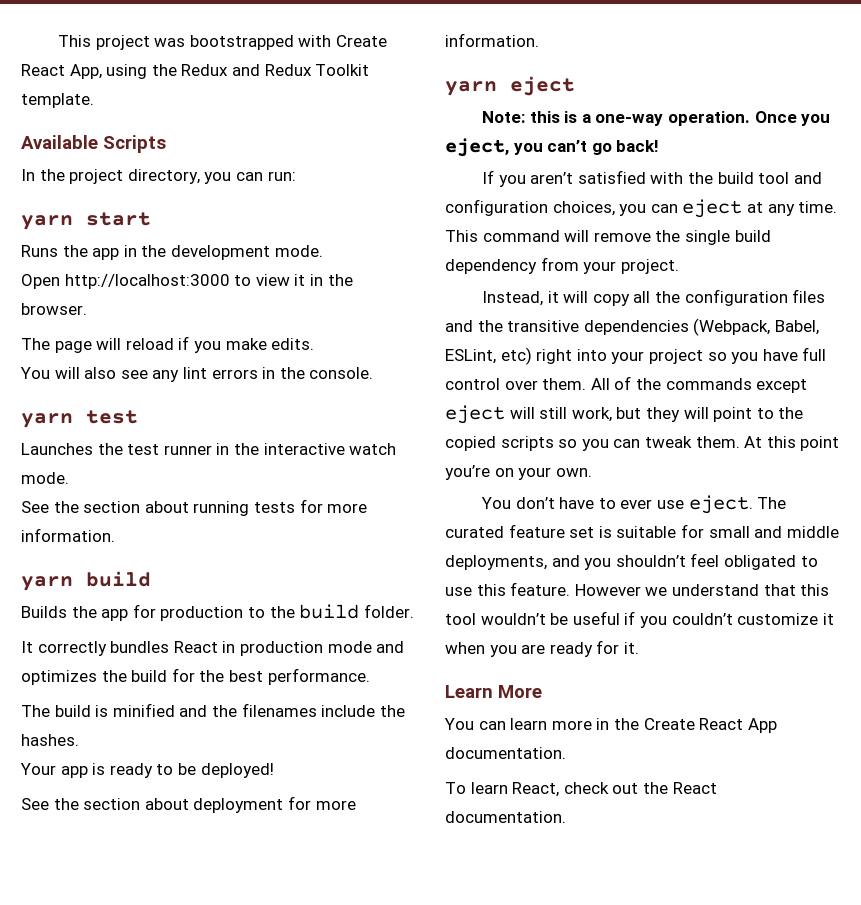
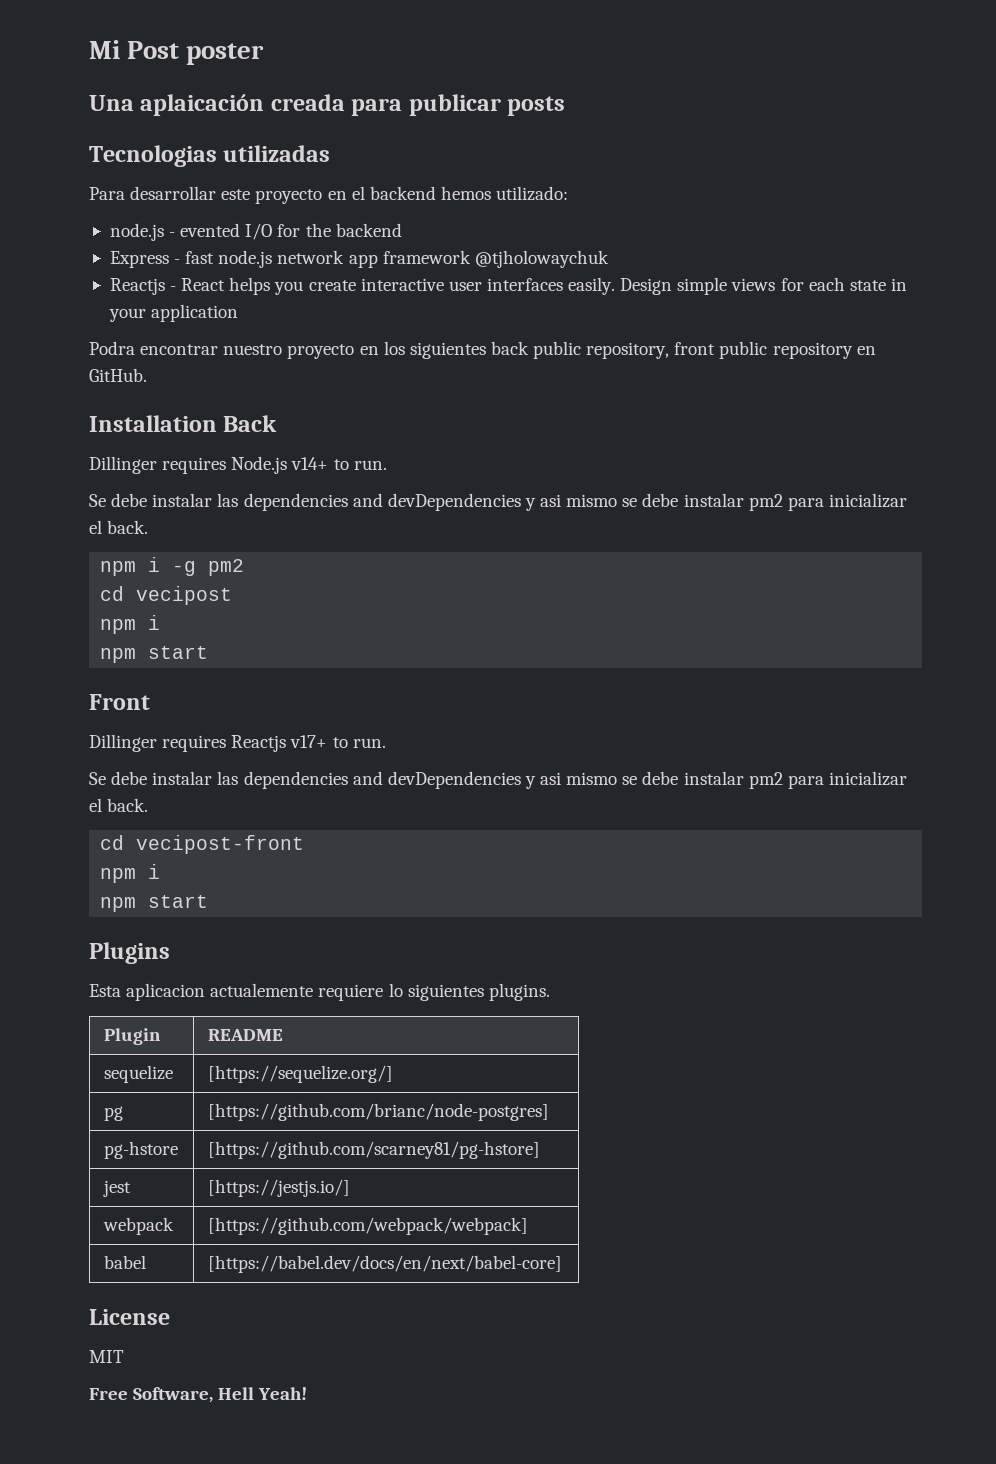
[57,35,387,50] [21,64,370,79] [21,93,94,108] [21,135,166,153] [21,169,296,184] [21,212,151,230] [21,245,323,260] [21,274,353,289] [21,303,87,315] [21,336,315,353] [20,367,374,382] [21,410,138,428] [21,443,397,455] [21,472,69,484] [21,499,368,516] [21,528,115,542] [21,571,151,591] [21,604,414,621] [21,641,405,656] [21,668,370,685] [21,703,405,717] [21,734,79,746] [20,763,274,778] [21,796,356,813] [445,33,539,47] [445,76,575,96] [481,111,831,126] [445,138,660,157] [481,170,822,187] [445,199,838,218] [445,230,771,245] [445,257,679,274] [481,289,826,306] [445,318,819,336] [445,347,827,365] [445,376,808,393] [445,405,804,424] [445,436,840,451] [445,465,592,480] [480,495,787,514] [445,524,839,538] [445,553,818,570] [445,582,830,596] [445,611,834,628] [445,640,639,657] [445,685,542,698] [444,718,777,733] [445,747,566,759] [445,782,717,797] [445,811,566,823] This project was bootstrapped with Create React App, using the Redux and Redux Toolkit template. // Available Scripts // In the project directory, you can run: // yarn start // Runs the app in the development mode. // Open http://localhost:3000 to view it in the browser. // The page will reload if you make edits. // You will also see any lint errors in the console. // yarn test // Launches the test runner in the interactive watch mode. // See the section about running tests for more information. // yarn build // Builds the app for production to the build folder. // It correctly bundles React in production mode and optimizes the build for the best performance. // The build is minified and the filenames include the hashes. // Your app is ready to be deployed! // See the section about deployment for more information. // yarn eject // Note: this is a one-way operation. Once you eject, you can’t go back! // If you aren’t satisfied with the build tool and configuration choices, you can eject at any time. This command will remove the single build dependency from your project. // Instead, it will copy all the configuration files and the transitive dependencies (Webpack, Babel, ESLint, etc) right into your project so you have full control over them. All of the commands except eject will still work, but they will point to the copied scripts so you can tweak them. At this point you’re on your own. // You don’t have to ever use eject. The curated feature set is suitable for small and middle deployments, and you shouldn’t feel obligated to use this feature. However we understand that this tool wouldn’t be useful if you couldn’t customize it when you are ready for it. // Learn More // You can learn more in the Create React App documentation. // To learn React, check out the React documentation. -> [89,40,265,65] [89,94,566,116] [89,145,331,167] [89,186,569,204] [109,223,402,241] [109,250,609,268] [109,277,907,295] [108,304,239,322] [89,341,876,359] [89,368,147,382] [89,415,278,432] [89,456,387,474] [89,493,907,511] [89,520,149,534] [100,557,245,576] [100,586,233,605] [100,615,161,634] [100,646,209,663] [89,694,150,710] [89,734,386,752] [89,771,907,789] [89,798,149,812] [100,835,305,854] [100,864,161,883] [100,895,209,912] [89,942,170,964] [89,983,550,1001] [103,1028,161,1045] [207,1029,283,1041] [103,1065,173,1083] [207,1065,393,1083] [103,1106,123,1121] [207,1103,549,1121] [103,1141,178,1159] [207,1141,540,1159] [102,1180,131,1197] [207,1179,350,1197] [102,1217,174,1235] [207,1217,528,1235] [103,1255,146,1269] [207,1255,562,1273] [89,1309,170,1325] [89,1350,124,1363] [89,1387,308,1403] Mi Post poster // Una aplaicación creada para publicar posts // Tecnologias utilizadas // Para desarrollar este proyecto en el backend hemos utilizado: // node.js - evented I/O for the backend // Express - fast node.js network app framework @tjholowaychuk // Reactjs - React helps you create interactive user interfaces easily. Design simple views for each state in your application // Podra encontrar nuestro proyecto en los siguientes back public repository, front public repository en GitHub. // Installation Back // Dillinger requires Node.js v14+ to run. // Se debe instalar las dependencies and devDependencies y asi mismo se debe instalar pm2 para inicializar el back. // npm i -g pm2 // cd vecipost // npm i // npm start // Front // Dillinger requires Reactjs v17+ to run. // Se debe instalar las dependencies and devDependencies y asi mismo se debe instalar pm2 para inicializar el back. // cd vecipost-front // npm i // npm start // Plugins // Esta aplicacion actualemente requiere lo siguientes plugins. // Plugin | README // sequelize | [https://sequelize.org/] // pg | [https://github.com/brianc/node-postgres] // pg-hstore | [https://github.com/scarney81/pg-hstore] // jest | [https://jestjs.io/] // webpack | [https://github.com/webpack/webpack] // babel | [https://babel.dev/docs/en/next/babel-core] // License // MIT // Free Software, Hell Yeah!

